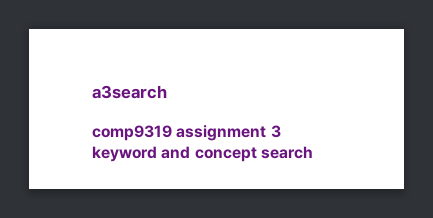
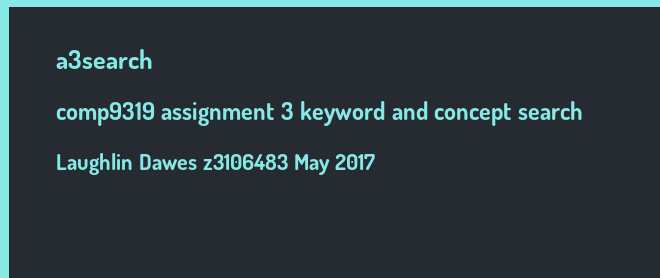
(313, 152) none -> [56,153,375,175] // Laughlin Dawes z3106483 May 2017

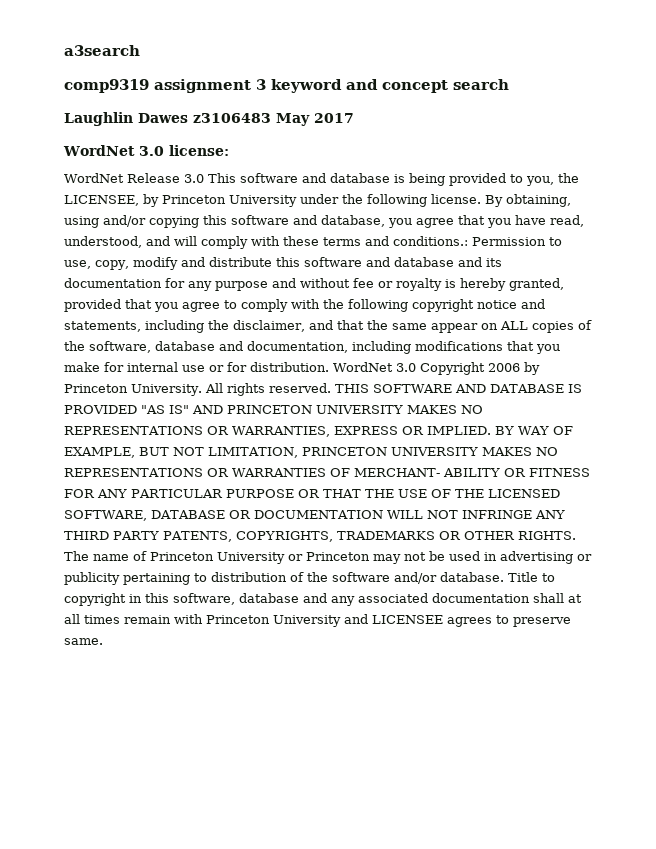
(375, 162) none -> [63,145,229,156] [64,173,579,186] [64,194,571,207] [64,215,584,228] [64,236,562,249] [64,257,502,270] [64,278,564,291] [64,299,545,312] [64,320,592,333] [64,341,560,354] [64,362,540,375] [64,383,582,396] [64,405,483,414] [64,426,573,437] [64,447,558,458] [64,468,590,477] [64,489,560,498] [64,510,565,521] [64,531,576,542] [64,551,592,564] [64,572,555,585] [64,593,582,606] [64,614,571,627] [64,638,103,645] // WordNet 3.0 license: // WordNet Release 3.0 This software and database is being provided to you, the LICENSEE, by Princeton University under the following license. By obtaining, using and/or copying this software and database, you agree that you have read, understood, and will comply with these terms and conditions.: Permission to use, copy, modify and distribute this software and database and its documentation for any purpose and without fee or royalty is hereby granted, provided that you agree to comply with the following copyright notice and statements, including the disclaimer, and that the same appear on ALL copies of the software, database and documentation, including modifications that you make for internal use or for distribution. WordNet 3.0 Copyright 2006 by Princeton University. All rights reserved. THIS SOFTWARE AND DATABASE IS PROVIDED "AS IS" AND PRINCETON UNIVERSITY MAKES NO REPRESENTATIONS OR WARRANTIES, EXPRESS OR IMPLIED. BY WAY OF EXAMPLE, BUT NOT LIMITATION, PRINCETON UNIVERSITY MAKES NO REPRESENTATIONS OR WARRANTIES OF MERCHANT- ABILITY OR FITNESS FOR ANY PARTICULAR PURPOSE OR THAT THE USE OF THE LICENSED SOFTWARE, DATABASE OR DOCUMENTATION WILL NOT INFRINGE ANY THIRD PARTY PATENTS, COPYRIGHTS, TRADEMARKS OR OTHER RIGHTS. The name of Princeton University or Princeton may not be used in advertising or publicity pertaining to distribution of the software and/or database. Title to copyright in this software, database and any associated documentation shall at all times remain with Princeton University and LICENSEE agrees to preserve same.

